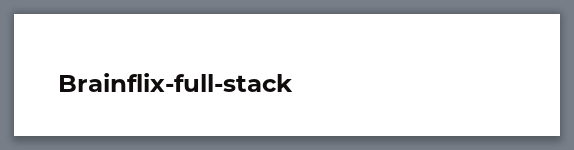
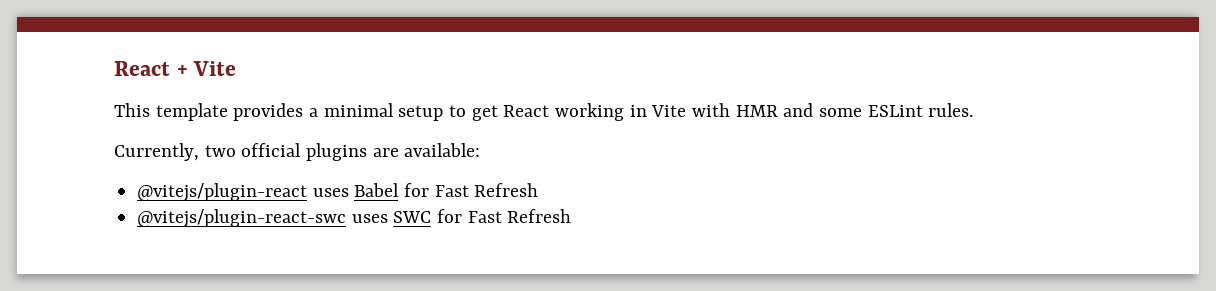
[58,73,293,92] Brainflix-full-stack -> [114,61,237,76] [114,103,974,121] [114,143,481,161] [137,183,539,202] [137,209,572,228] React + Vite // This template provides a minimal setup to get React working in Vite with HMR and some ESLint rules. // Currently, two official plugins are available: // @vitejs/plugin-react uses Babel for Fast Refresh // @vitejs/plugin-react-swc uses SWC for Fast Refresh

